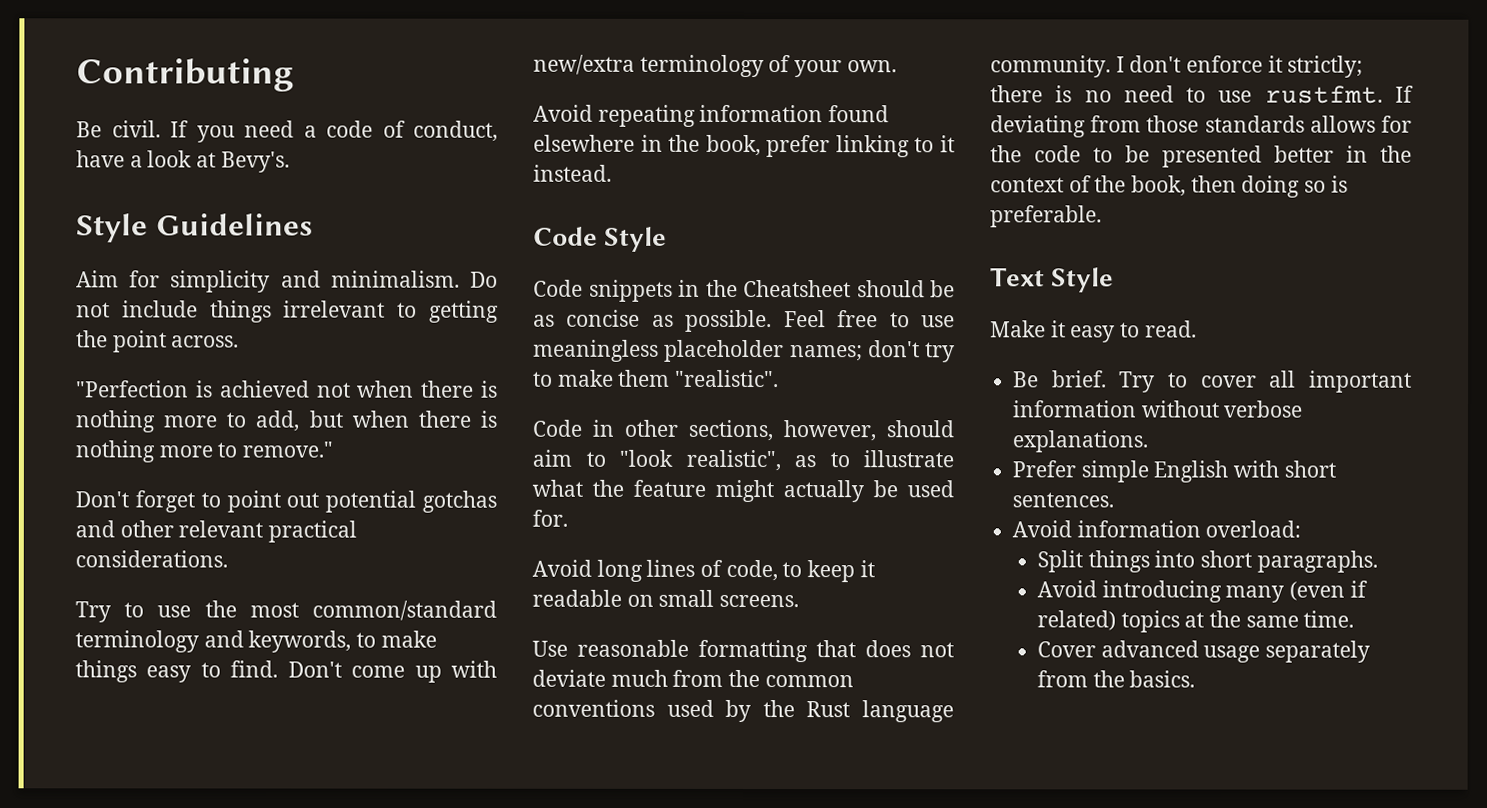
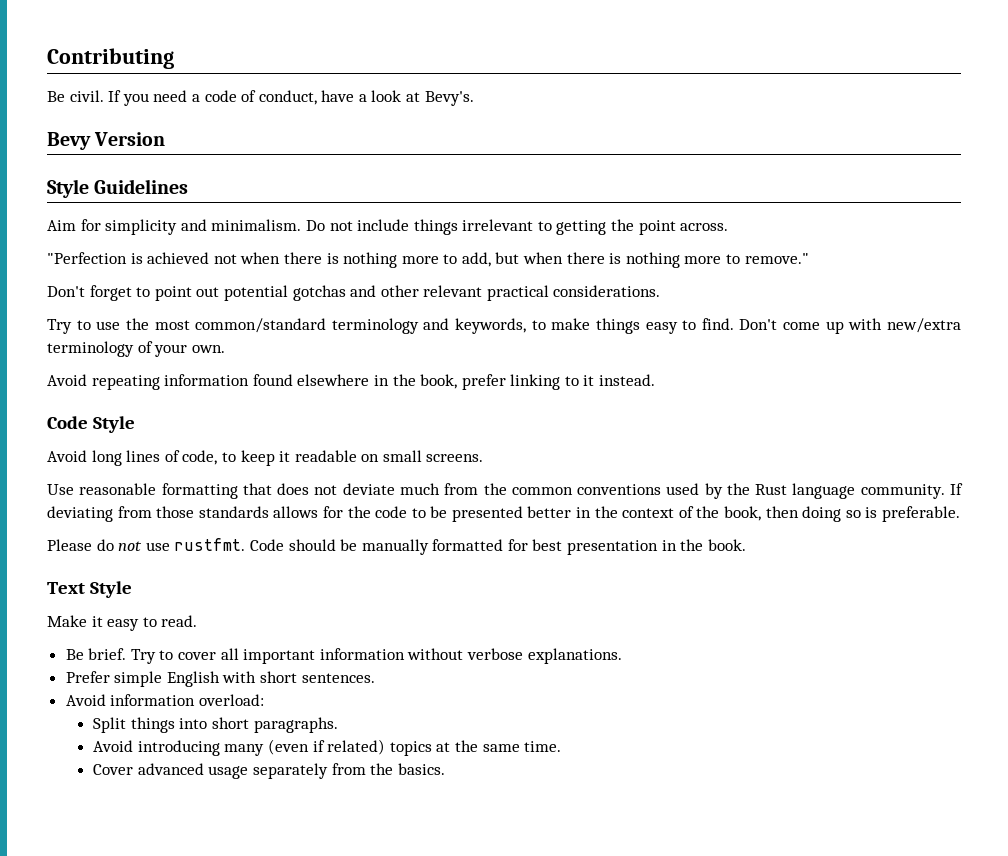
(290, 162) none -> [47,132,166,150] // Bevy Version
[533,279,955,302] [533,309,955,333] [533,339,955,363] [533,369,780,388] [532,419,954,442] [532,449,954,472] [532,479,954,503] [532,509,568,527] // Code snippets in the Cheatsheet should be as concise as possible. Feel free to use meaningless placeholder names; don't try to make them "realistic". // Code in other sections, however, should aim to "look realistic", as to illustrate what the feature might actually be used for. -> (135, 424) none
[1115,55,1364,78] [990,85,1383,104] I don't enforce it strictly; there is no need to use rustfmt. -> (945, 491) none
(1102, 216) none -> [47,538,746,555] // Please do not use rustfmt. Code should be manually formatted for best presentation in the book.

